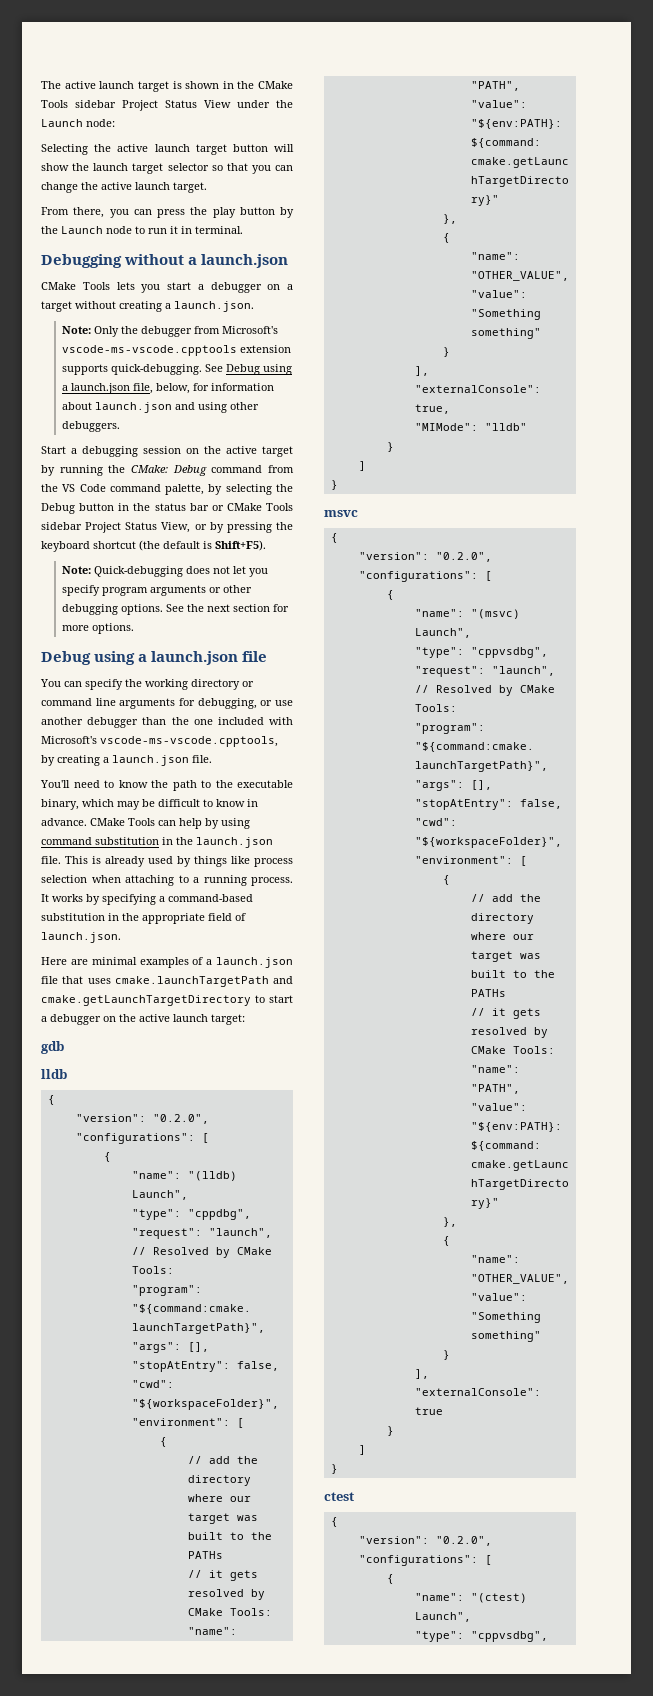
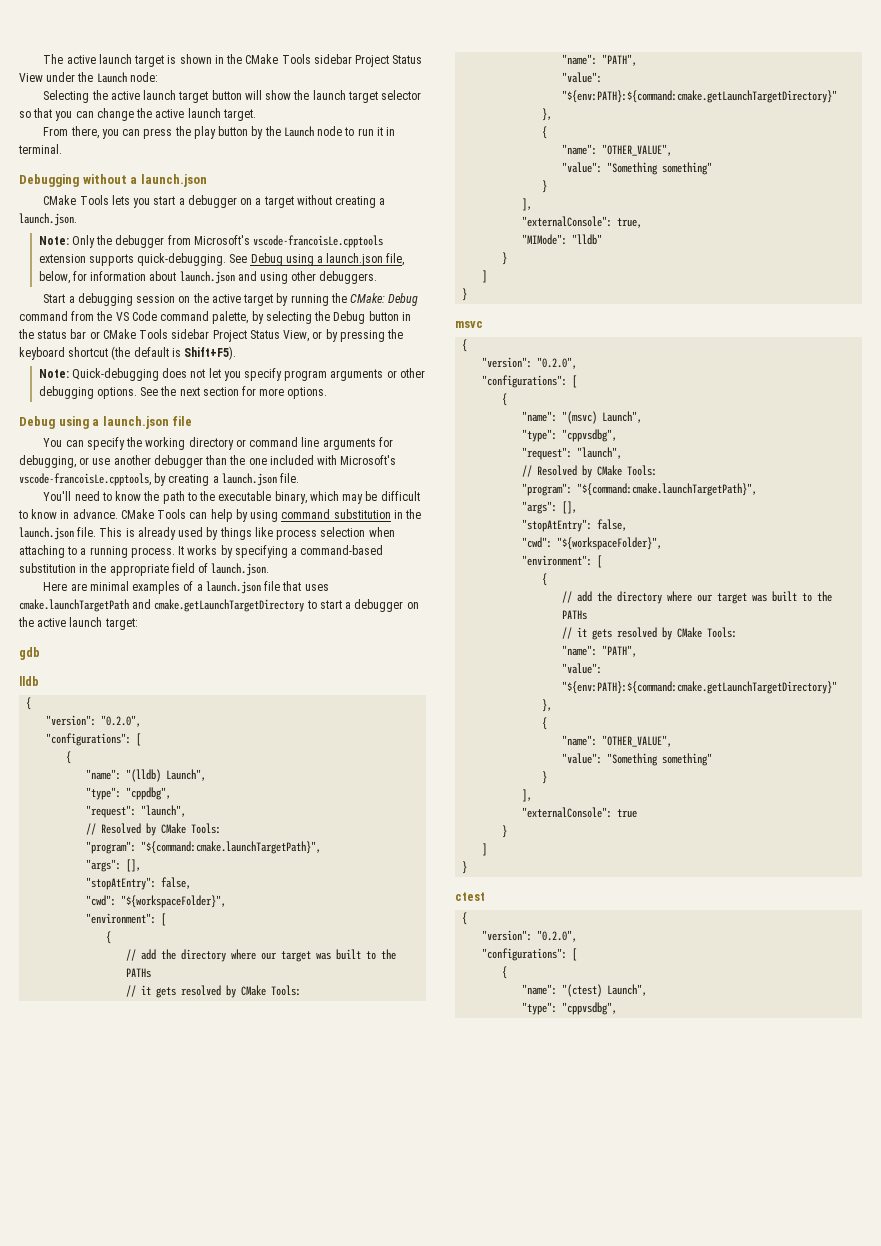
[62,345,238,356] vscode-ms-vscode.cpptools -> [252,235,383,248] vscode-francoisLe.cpptools
[100,736,278,747] vscode-ms-vscode.cpptools, -> [19,473,151,486] vscode-francoisLe.cpptools,

